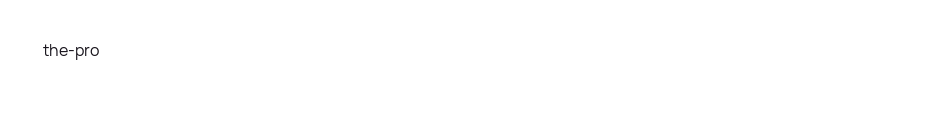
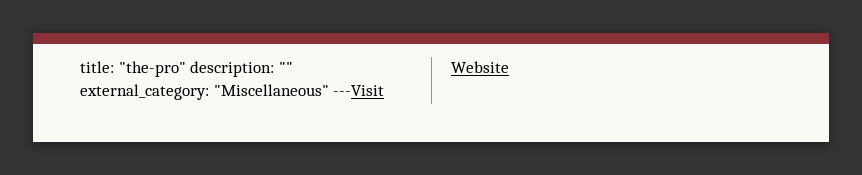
[43,44,99,60] the-pro -> [80,61,293,77] [80,84,385,100] [451,61,509,73] title: "the-pro" description: "" external_category: "Miscellaneous" ---Visit Website

